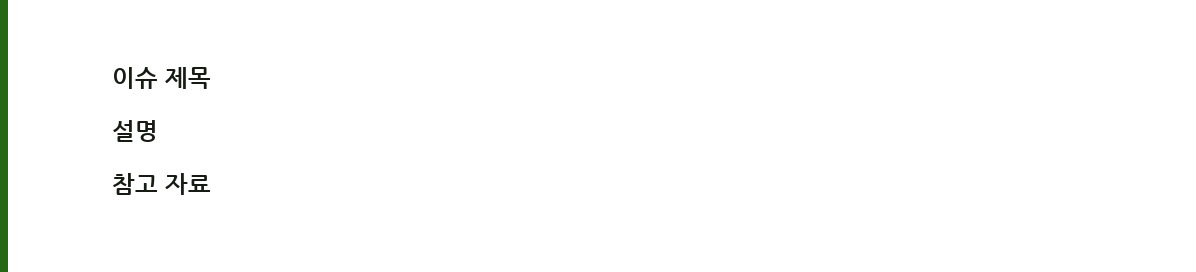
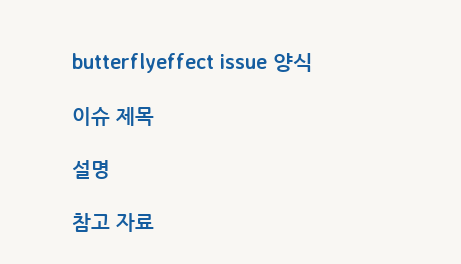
(112, 78) none -> [72,53,313,73] butterflyeffect issue 양식 //

